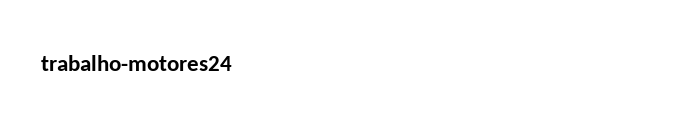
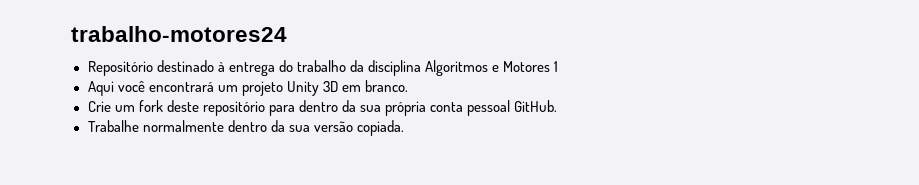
(232, 63) none -> [87,60,559,76] [87,80,408,96] [87,100,558,116] [87,120,404,136] // Repositório destinado à entrega do trabalho da disciplina Algoritmos e Motores 1 // Aqui você encontrará um projeto Unity 3D em branco. // Crie um fork deste repositório para dentro da sua própria conta pessoal GitHub. // Trabalhe normalmente dentro da sua versão copiada.

